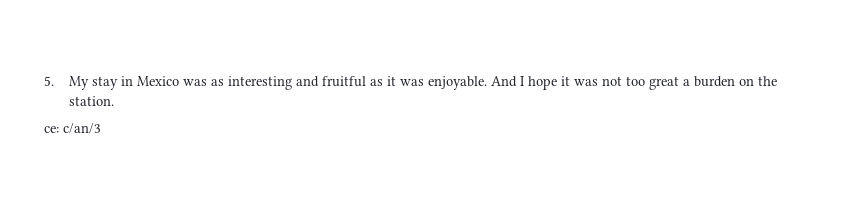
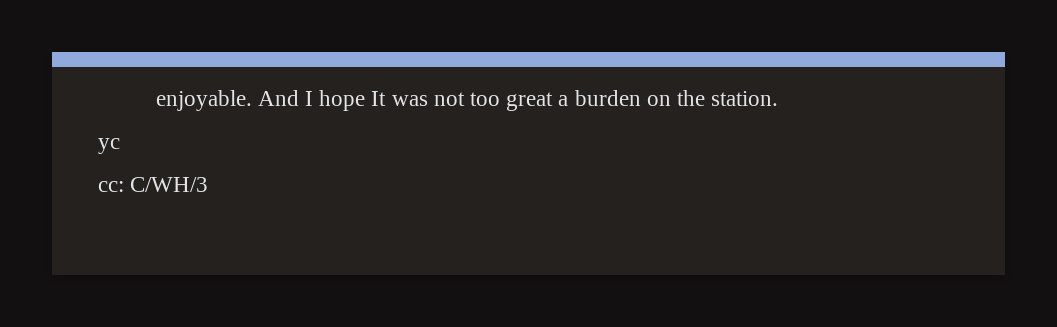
[44,76,425,90] 5. My stay in Mexico was as interesting and fruitful as it was -> (155, 100) none
[561,76,571,86] it -> [371,91,387,106] It
[44,123,101,134] ce: c/an/3 -> [98,138,120,154] [98,177,209,192] yc // cc: C/WH/3

